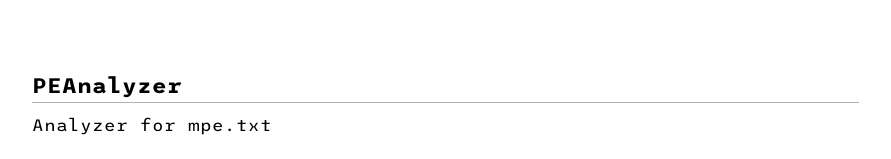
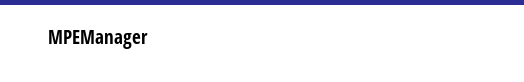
[32,76,182,98] [32,117,272,135] PEAnalyzer // Analyzer for mpe.txt -> [48,30,148,49] MPEManager

